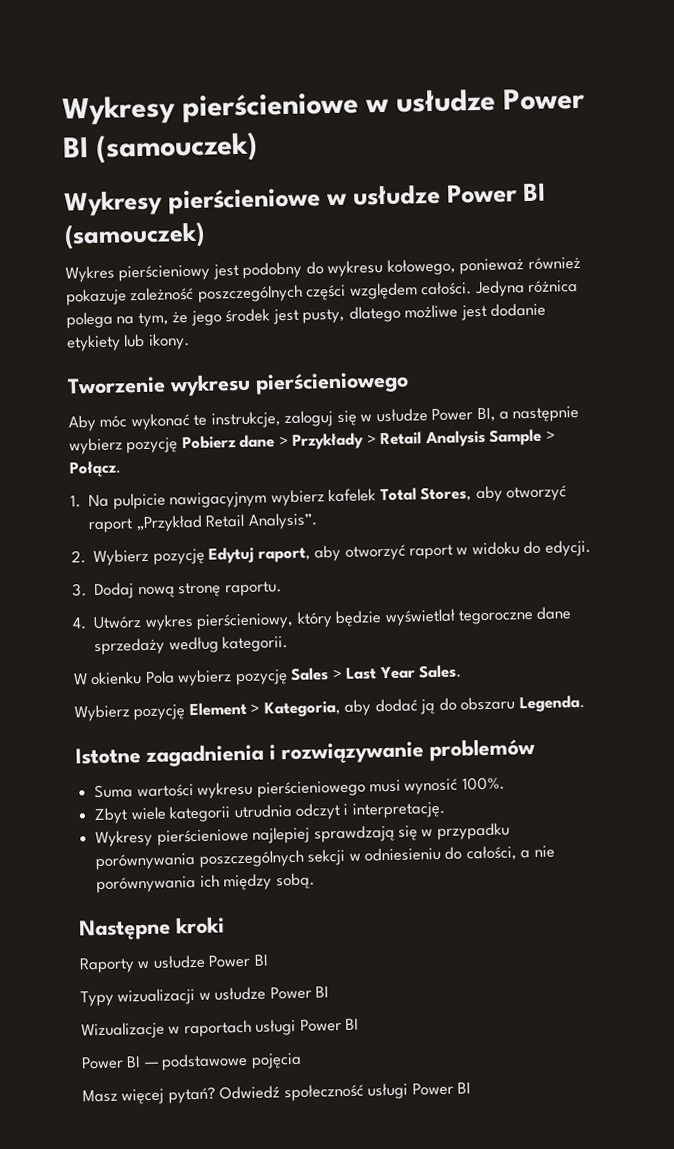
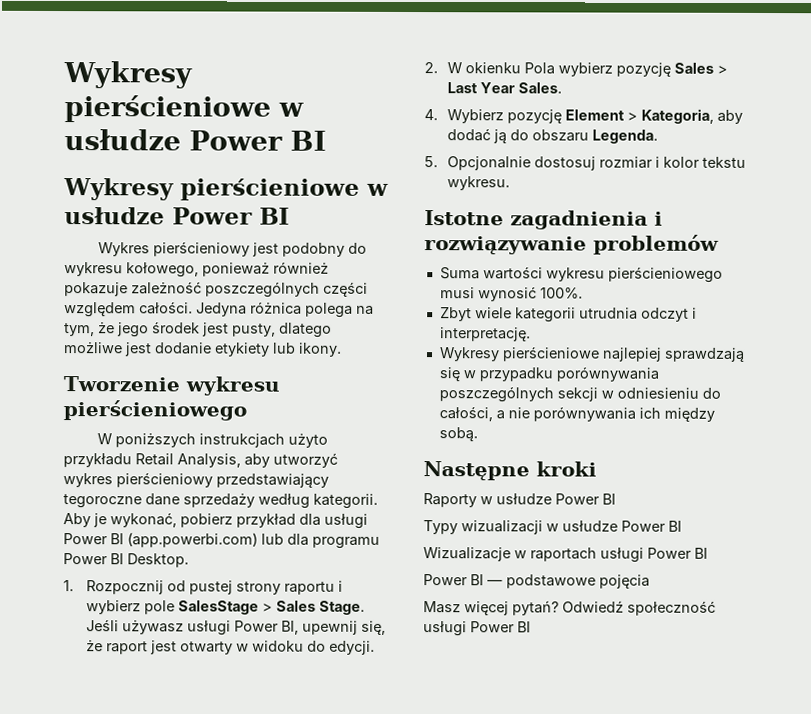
[62,87,586,126] [62,132,259,164] [64,182,547,217] [64,221,205,250] Wykresy pierścieniowe w usłudze Power BI (samouczek) // Wykresy pierścieniowe w usłudze Power BI (samouczek) -> [63,61,193,89] [64,95,304,123] [64,129,327,151] [63,178,389,201] [64,207,290,225] Wykresy pierścieniowe w usłudze Power BI // Wykresy pierścieniowe w usłudze Power BI
[68,405,580,432] [69,428,556,455] [69,460,121,478] [70,485,568,510] [88,512,318,534] [71,539,591,567] [72,581,282,600] [72,606,572,631] [94,635,289,656] Aby móc wykonać te instrukcje, zaloguj się w usłudze Power BI, a następnie wybierz pozycję Pobierz dane > Przykłady > Retail Analysis Sample > Połącz. // 1. Na pulpicie nawigacyjnym wybierz kafelek Total Stores, aby otworzyć raport „Przykład Retail Analysis”. // 2. Wybierz pozycję Edytuj raport, aby otworzyć raport w widoku do edycji. // 3. Dodaj nową stronę raportu. // 4. Utwórz wykres pierścieniowy, który będzie wyświetlał tegoroczne dane sprzedaży według kategorii. // -> [96,433,328,448] [63,452,338,468] [63,472,329,488] [63,493,378,509] [63,512,368,529] [63,532,380,549] [63,553,189,568] [63,580,344,595] [86,600,366,615] [86,619,387,636] [86,640,376,655] [424,62,438,74] W poniższych instrukcjach użyto przykładu Retail Analysis, aby utworzyć wykres pierścieniowy przedstawiający tegoroczne dane sprzedaży według kategorii. Aby je wykonać, pobierz przykład dla usługi Power BI (app.powerbi.com) lub dla programu Power BI Desktop. // 1. Rozpocznij od pustej strony raportu i wybierz pole SalesStage > Sales Stage. Jeśli używasz usługi Power BI, upewnij się, że raport jest otwarty w widoku do edycji. // 2.
(463, 671) none -> [424,109,438,121] 4.
(585, 703) none -> [424,156,747,171] [447,176,511,191] // 5. Opcjonalnie dostosuj rozmiar i kolor tekstu wykresu.

